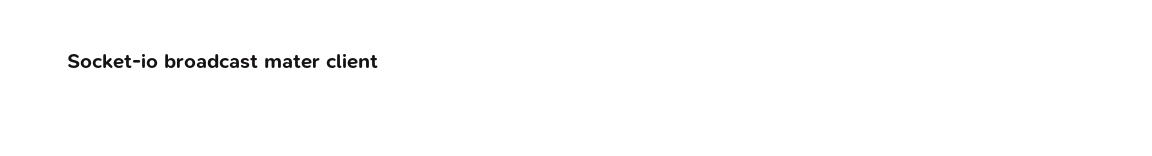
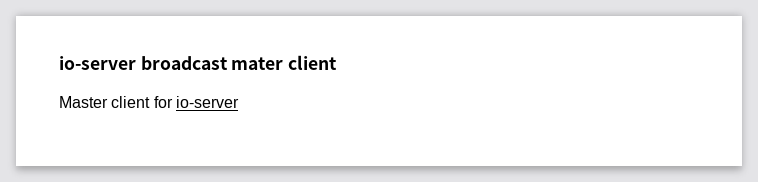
[67,53,158,69] Socket-io -> [59,56,136,70] io-server
(378, 61) none -> [59,96,239,108] // Master client for io-server

